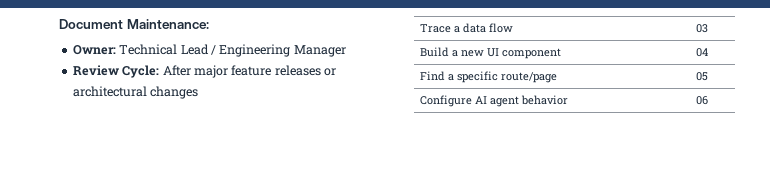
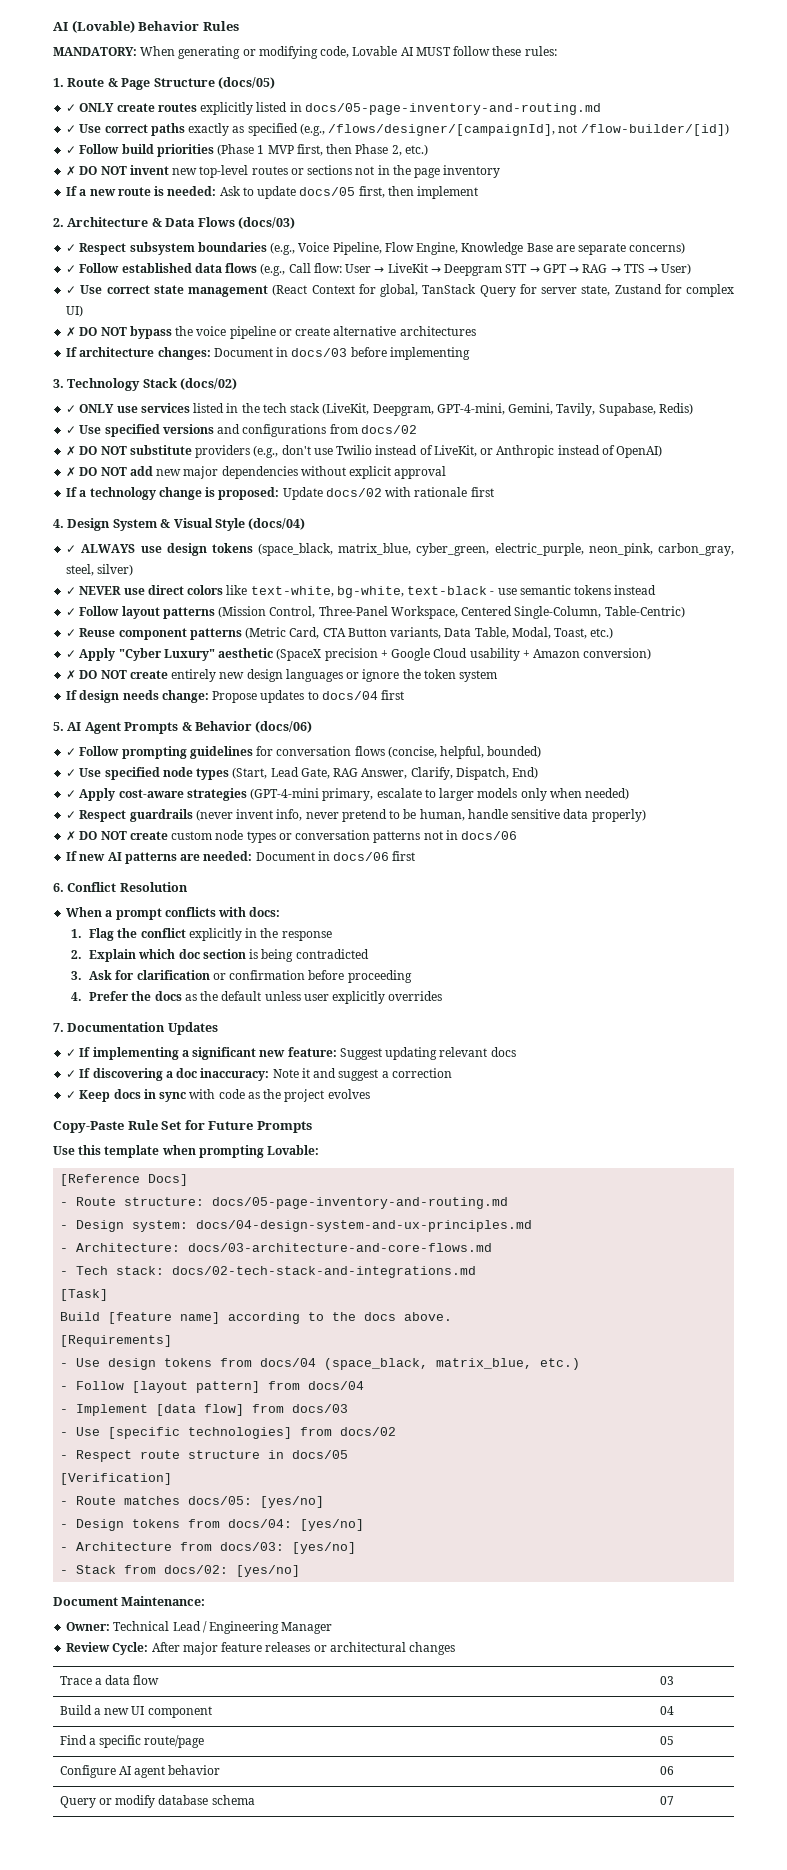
(59, 24) none -> [53,20,239,33] [53,46,557,59] [53,77,275,90] [66,102,601,115] [66,123,729,136] [66,144,428,157] [66,165,501,178] [66,186,479,199] [53,217,295,229] [66,242,686,255] [66,263,692,276] [66,284,734,297] [66,305,84,317] [66,326,476,339] [66,347,470,360] [53,378,238,391] [66,403,693,416] [66,424,417,437] [66,445,663,458] [66,466,447,479] [66,487,494,500] [53,518,306,531] [66,543,734,556] [66,564,134,576] [66,585,657,598] [66,606,685,619] [66,627,614,640] [66,648,652,661] [66,669,498,682] [66,690,405,703] [53,721,313,734] [66,746,542,759] [66,767,539,780] [66,788,630,801] [66,809,646,822] [66,830,518,843] [66,851,416,864] [53,882,188,892] [66,907,281,920] [71,928,332,941] [71,949,369,962] [71,970,412,983] [71,991,443,1004] [53,1022,218,1035] [66,1047,516,1060] [66,1068,452,1081] [66,1089,370,1102] [53,1120,312,1133] [53,1145,320,1158] [60,1174,189,1186] [60,1197,509,1209] [60,1220,533,1232] [60,1243,493,1252] [60,1266,477,1278] [60,1289,109,1301] [60,1312,453,1324] [60,1335,173,1347] [60,1358,581,1370] [60,1381,365,1393] [60,1404,349,1416] [60,1427,397,1439] [60,1450,349,1462] [60,1473,173,1485] [60,1496,325,1508] [60,1519,365,1531] [60,1542,357,1554] [60,1565,301,1577] AI (Lovable) Behavior Rules // MANDATORY: When generating or modifying code, Lovable AI MUST follow these rules: // 1. Route & Page Structure (docs/05) // ✓ ONLY create routes explicitly listed in docs/05-page-inventory-and-routing.md // ✓ Use correct paths exactly as specified (e.g., /flows/designer/[campaignId], not /flow-builder/[id]) // ✓ Follow build priorities (Phase 1 MVP first, then Phase 2, etc.) // ✗ DO NOT invent new top-level routes or sections not in the page inventory // If a new route is needed: Ask to update docs/05 first, then implement // 2. Architecture & Data Flows (docs/03) // ✓ Respect subsystem boundaries (e.g., Voice Pipeline, Flow Engine, Knowledge Base are separate concerns) // ✓ Follow established data flows (e.g., Call flow: User → LiveKit → Deepgram STT → GPT → RAG → TTS → User) // ✓ Use correct state management (React Context for global, TanStack Query for server state, Zustand for complex UI) // ✗ DO NOT bypass the voice pipeline or create alternative architectures // If architecture changes: Document in docs/03 before implementing // 3. Technology Stack (docs/02) // ✓ ONLY use services listed in the tech stack (LiveKit, Deepgram, GPT-4-mini, Gemini, Tavily, Supabase, Redis) // ✓ Use specified versions and configurations from docs/02 // ✗ DO NOT substitute providers (e.g., don't use Twilio instead of LiveKit, or Anthropic instead of OpenAI) // ✗ DO NOT add new major dependencies without explicit approval // If a technology change is proposed: Update docs/02 with rationale first // 4. Design System & Visual Style (docs/04) // ✓ ALWAYS use design tokens (space_black, matrix_blue, cyber_green, electric_purple, neon_pink, carbon_gray, steel, silver) // ✓ NEVER use direct colors like text-white, bg-white, text-black - use semantic tokens instead // ✓ Follow layout patterns (Mission Control, Three-Panel Workspace, Centered Single-Column, Table-Centric) // ✓ Reuse component patterns (Metric Card, CTA Button variants, Data Table, Modal, Toast, etc.) // ✓ Apply "Cyber Luxury" aesthetic (SpaceX precision + Google Cloud usability + Amazon conversion) // ✗ DO NOT create entirely new design languages or ignore the token system // If design needs change: Propose updates to docs/04 first // 5. AI Agent Prompts & Behavior (docs/06) // ✓ Follow prompting guidelines for conversation flows (concise, helpful, bounded) // ✓ Use specified node types (Start, Lead Gate, RAG Answer, Clarify, Dispatch, End) // ✓ Apply cost-aware strategies (GPT-4-mini primary, escalate to larger models only when needed) // ✓ Respect guardrails (never invent info, never pretend to be human, handle sensitive data properly) // ✗ DO NOT create custom node types or conversation patterns not in docs/06 // If new AI patterns are needed: Document in docs/06 first // 6. Conflict Resolution // When a prompt conflicts with docs: // 1. Flag the conflict explicitly in the response // 2. Explain which doc section is being contradicted // 3. Ask for clarification or confirmation before proceeding // 4. Prefer the docs as the default unless user explicitly overrides // 7. Documentation Updates // ✓ If implementing a significant new feature: Suggest updating relevant docs // ✓ If discovering a doc inaccuracy: Note it and suggest a correction // ✓ Keep docs in sync with code as the project evolves // Copy-Paste Rule Set for Future Prompts // Use this template when prompting Lovable: // [Reference Docs] // - Route structure: docs/05-page-inventory-and-routing.md // - Design system: docs/04-design-system-and-ux-principles.md // - Architecture: docs/03-architecture-and-core-flows.md // - Tech stack: docs/02-tech-stack-and-integrations.md // [Task] // Build [feature name] according to the docs above. // [Requirements] // - Use design tokens from docs/04 (space_black, matrix_blue, etc.) // - Follow [layout pattern] from docs/04 // - Implement [data flow] from docs/03 // - Use [specific technologies] from docs/02 // - Respect route structure in docs/05 // [Verification] // - Route matches docs/05: [yes/no] // - Design tokens from docs/04: [yes/no] // - Architecture from docs/03: [yes/no] // - Stack from docs/02: [yes/no] //
(709, 100) none -> [59,1795,255,1808] [659,1796,674,1805] // Query or modify database schema | 07

